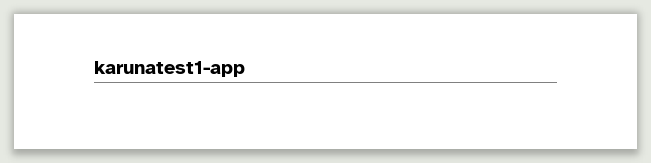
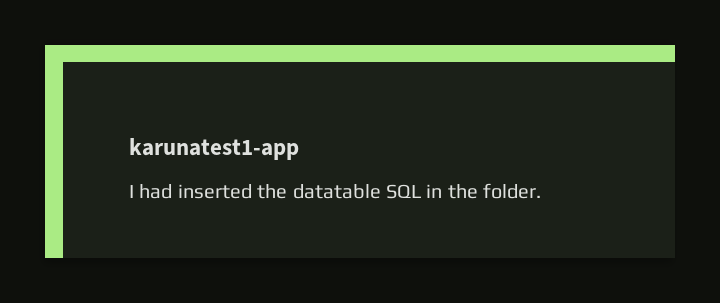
(245, 69) none -> [129,183,542,199] // I had inserted the datatable SQL in the folder.

